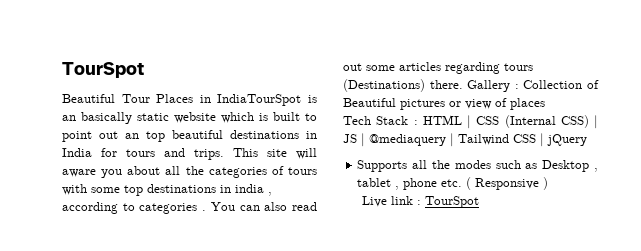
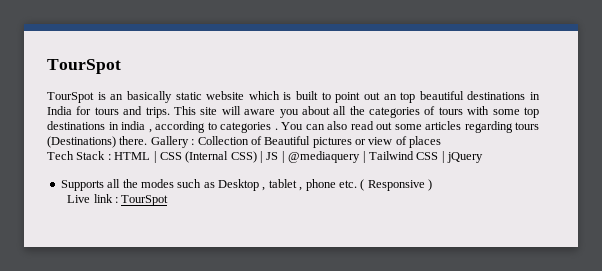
[62,94,302,106] Beautiful Tour Places in IndiaTourSpot -> [47,92,94,103] TourSpot

